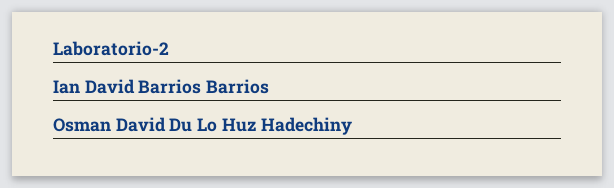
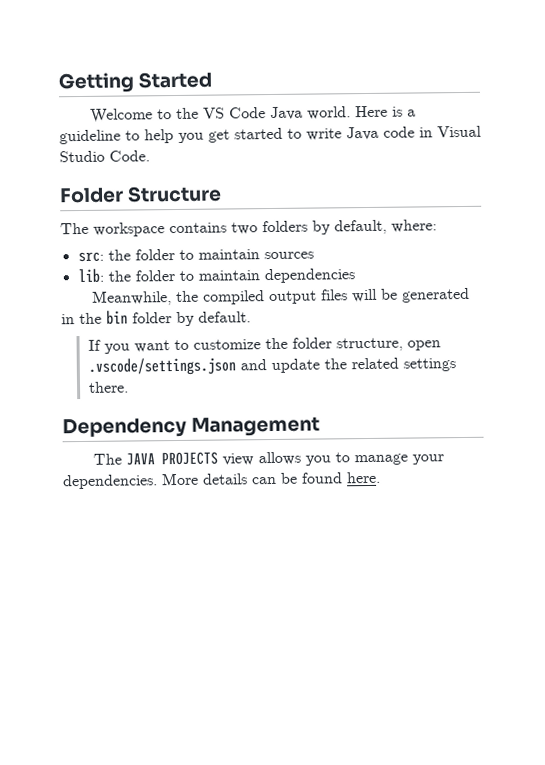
[53,41,169,56] [53,79,270,94] [53,117,352,135] Laboratorio-2 // Ian David Barrios Barrios // Osman David Du Lo Huz Hadechiny -> [58,71,213,94] [90,105,417,123] [59,125,482,145] [59,150,150,163] [59,185,223,204] [60,219,437,237] [77,249,314,263] [77,268,355,284] [92,287,471,306] [61,310,251,327] [87,337,441,354] [87,357,456,376] [87,381,129,393] [62,416,321,439] [93,451,445,466] [62,471,381,490] Getting Started // Welcome to the VS Code Java world. Here is a guideline to help you get started to write Java code in Visual Studio Code. // Folder Structure // The workspace contains two folders by default, where: // src: the folder to maintain sources // lib: the folder to maintain dependencies // Meanwhile, the compiled output files will be generated in the bin folder by default. // If you want to customize the folder structure, open .vscode/settings.json and update the related settings there. // Dependency Management // The JAVA PROJECTS view allows you to manage your dependencies. More details can be found here.

